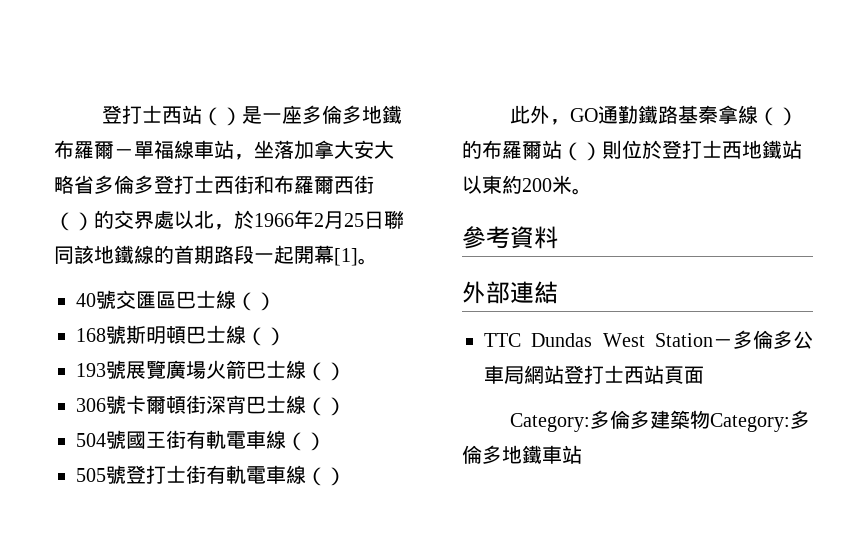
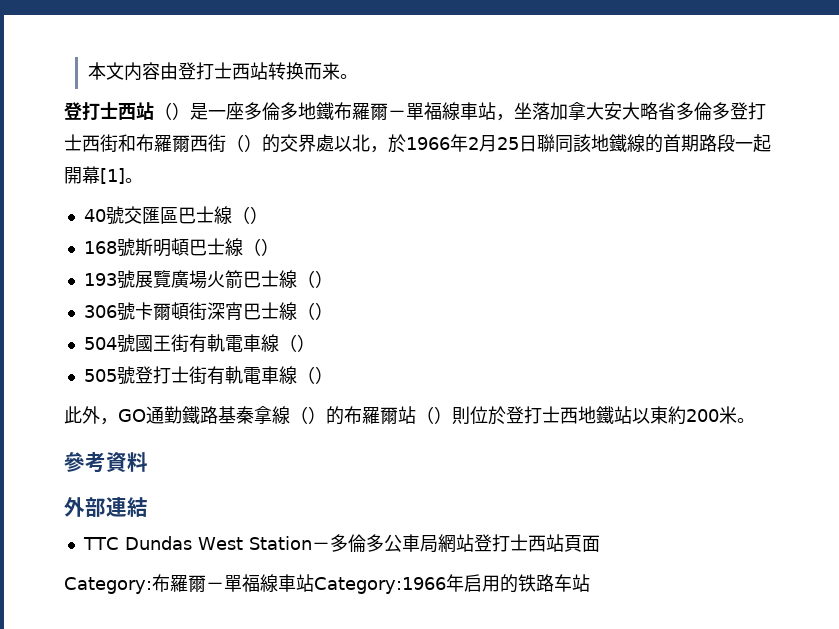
(101, 114) none -> [87,62,358,81] 本文内容由登打士西站转换而来。 //
[589,410,810,432] [462,445,562,464] 多倫多建築物Category:多倫多地鐵車 -> [151,574,572,594] 布羅爾－單福線車站Category:1966年启用的铁路车

